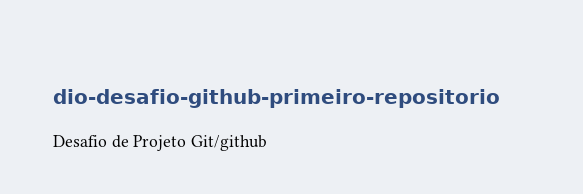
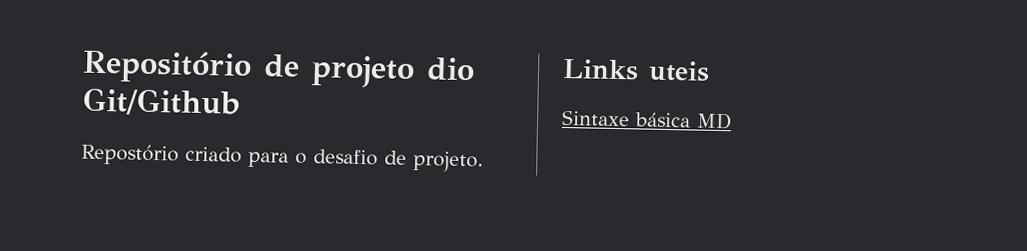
[53,89,500,108] [53,135,268,151] dio-desafio-github-primeiro-repositorio // Desafio de Projeto Git/github -> [82,49,475,89] [82,87,241,117] [81,143,484,173] [562,58,710,82] [562,109,732,130] Repositório de projeto dio Git/Github // Repostório criado para o desafio de projeto. // Links uteis // Sintaxe básica MD

